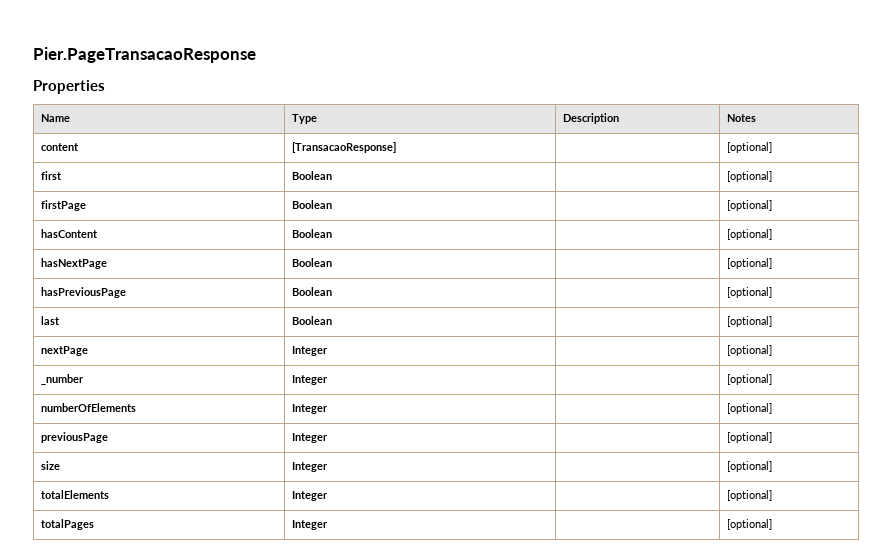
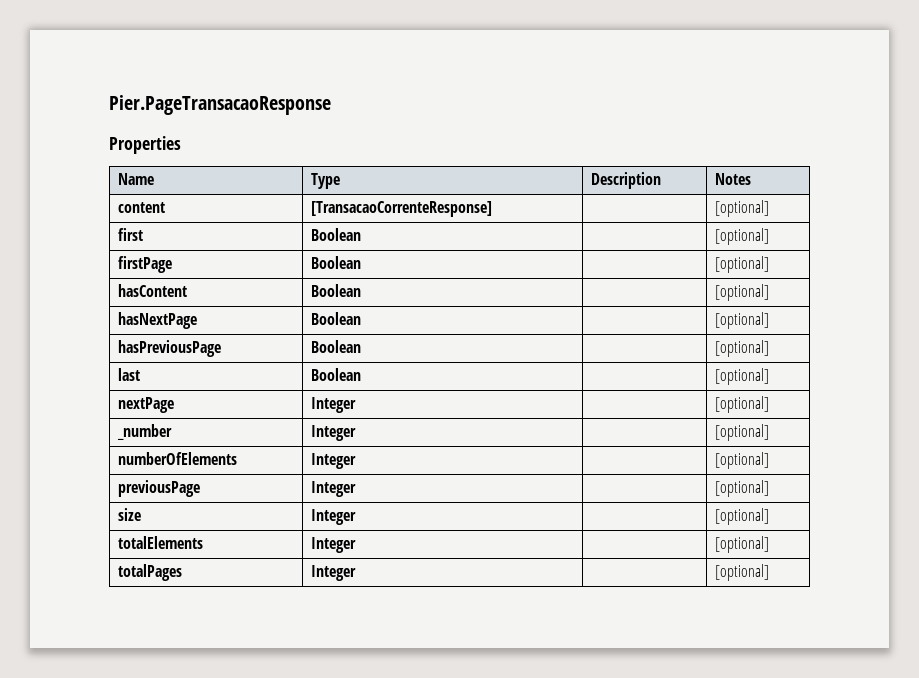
[291,142,396,153] [TransacaoResponse] -> [310,201,492,217] [TransacaoCorrenteResponse]

